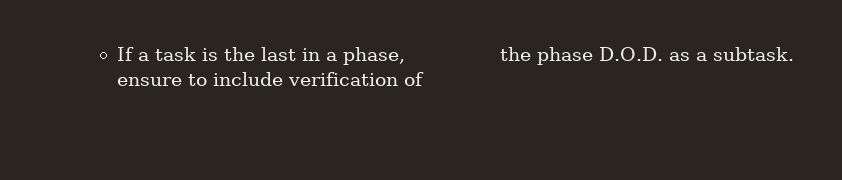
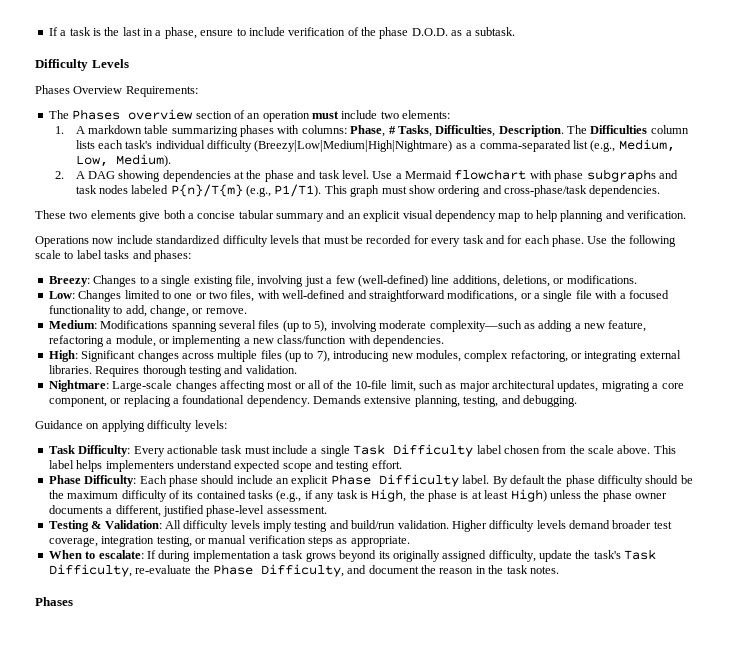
(794, 54) none -> [35,59,129,71] [35,85,198,97] [48,109,451,122] [55,125,689,137] [75,139,675,152] [75,154,171,167] [55,169,678,182] [75,184,661,197] [35,210,687,222] [35,235,677,247] [35,250,191,262] [48,275,637,287] [48,290,669,302] [48,305,247,317] [48,320,647,332] [48,335,445,347] [48,350,681,362] [48,365,297,377] [48,380,684,392] [48,395,577,407] [35,420,227,432] [48,444,676,457] [48,460,402,472] [48,474,693,487] [48,489,667,502] [48,505,327,517] [48,520,672,532] [48,535,410,547] [48,549,657,562] [48,564,559,577] [35,597,73,606] // Difficulty Levels // Phases Overview Requirements: // The Phases overview section of an operation must include two elements: // 1. A markdown table summarizing phases with columns: Phase, # Tasks, Difficulties, Description. The Difficulties column lists each task's individual difficulty (Breezy|Low|Medium|High|Nightmare) as a comma-separated list (e.g., Medium, Low, Medium). // 2. A DAG showing dependencies at the phase and task level. Use a Mermaid flowchart with phase subgraphs and task nodes labeled P{n}/T{m} (e.g., P1/T1). This graph must show ordering and cross-phase/task dependencies. // These two elements give both a concise tabular summary and an explicit visual dependency map to help planning and verification. // Operations now include standardized difficulty levels that must be recorded for every task and for each phase. Use the following scale to label tasks and phases: // Breezy: Changes to a single existing file, involving just a few (well-defined) line additions, deletions, or modifications. // Low: Changes limited to one or two files, with well-defined and straightforward modifications, or a single file with a focused functionality to add, change, or remove. // Medium: Modifications spanning several files (up to 5), involving moderate complexity—such as adding a new feature, refactoring a module, or implementing a new class/function with dependencies. // High: Significant changes across multiple files (up to 7), introducing new modules, complex refactoring, or integrating external libraries. Requires thorough testing and validation. // Nightmare: Large-scale changes affecting most or all of the 10-file limit, such as major architectural updates, migrating a core component, or replacing a foundational dependency. Demands extensive planning, testing, and debugging. // Guidance on applying difficulty levels: // Task Difficulty: Every actionable task must include a single Task Difficulty label chosen from the scale above. This label helps implementers understand expected scope and testing effort. // Phase Difficulty: Each phase should include an explicit Phase Difficulty label. By default the phase difficulty should be the maximum difficulty of its contained tasks (e.g., if any task is High, the phase is at least High) unless the phase owner documents a different, justified phase-level assessment. // Testing & Validation: All difficulty levels imply testing and build/run validation. Higher difficulty levels demand broader test coverage, integration testing, or manual verification steps as appropriate. // When to escalate: If during implementation a task grows beyond its originally assigned difficulty, update the task's Task Difficulty, re-evaluate the Phase Difficulty, and document the reason in the task notes. // Phases

